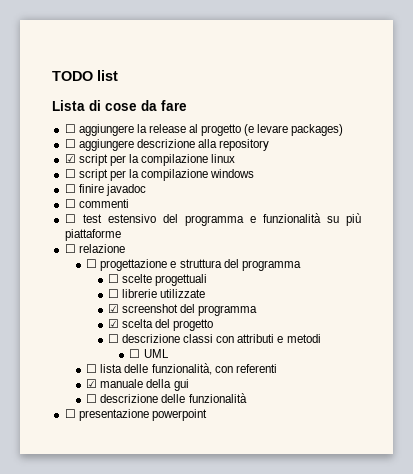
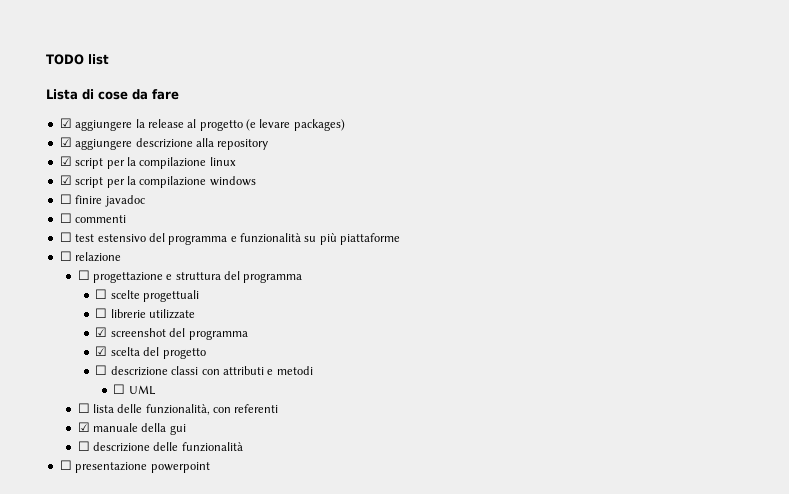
[64,124,76,133] ☐ -> [59,118,72,128] ☑
[64,139,76,148] ☐ -> [59,137,72,147] ☑
[64,169,76,178] ☐ -> [59,175,72,185] ☑

